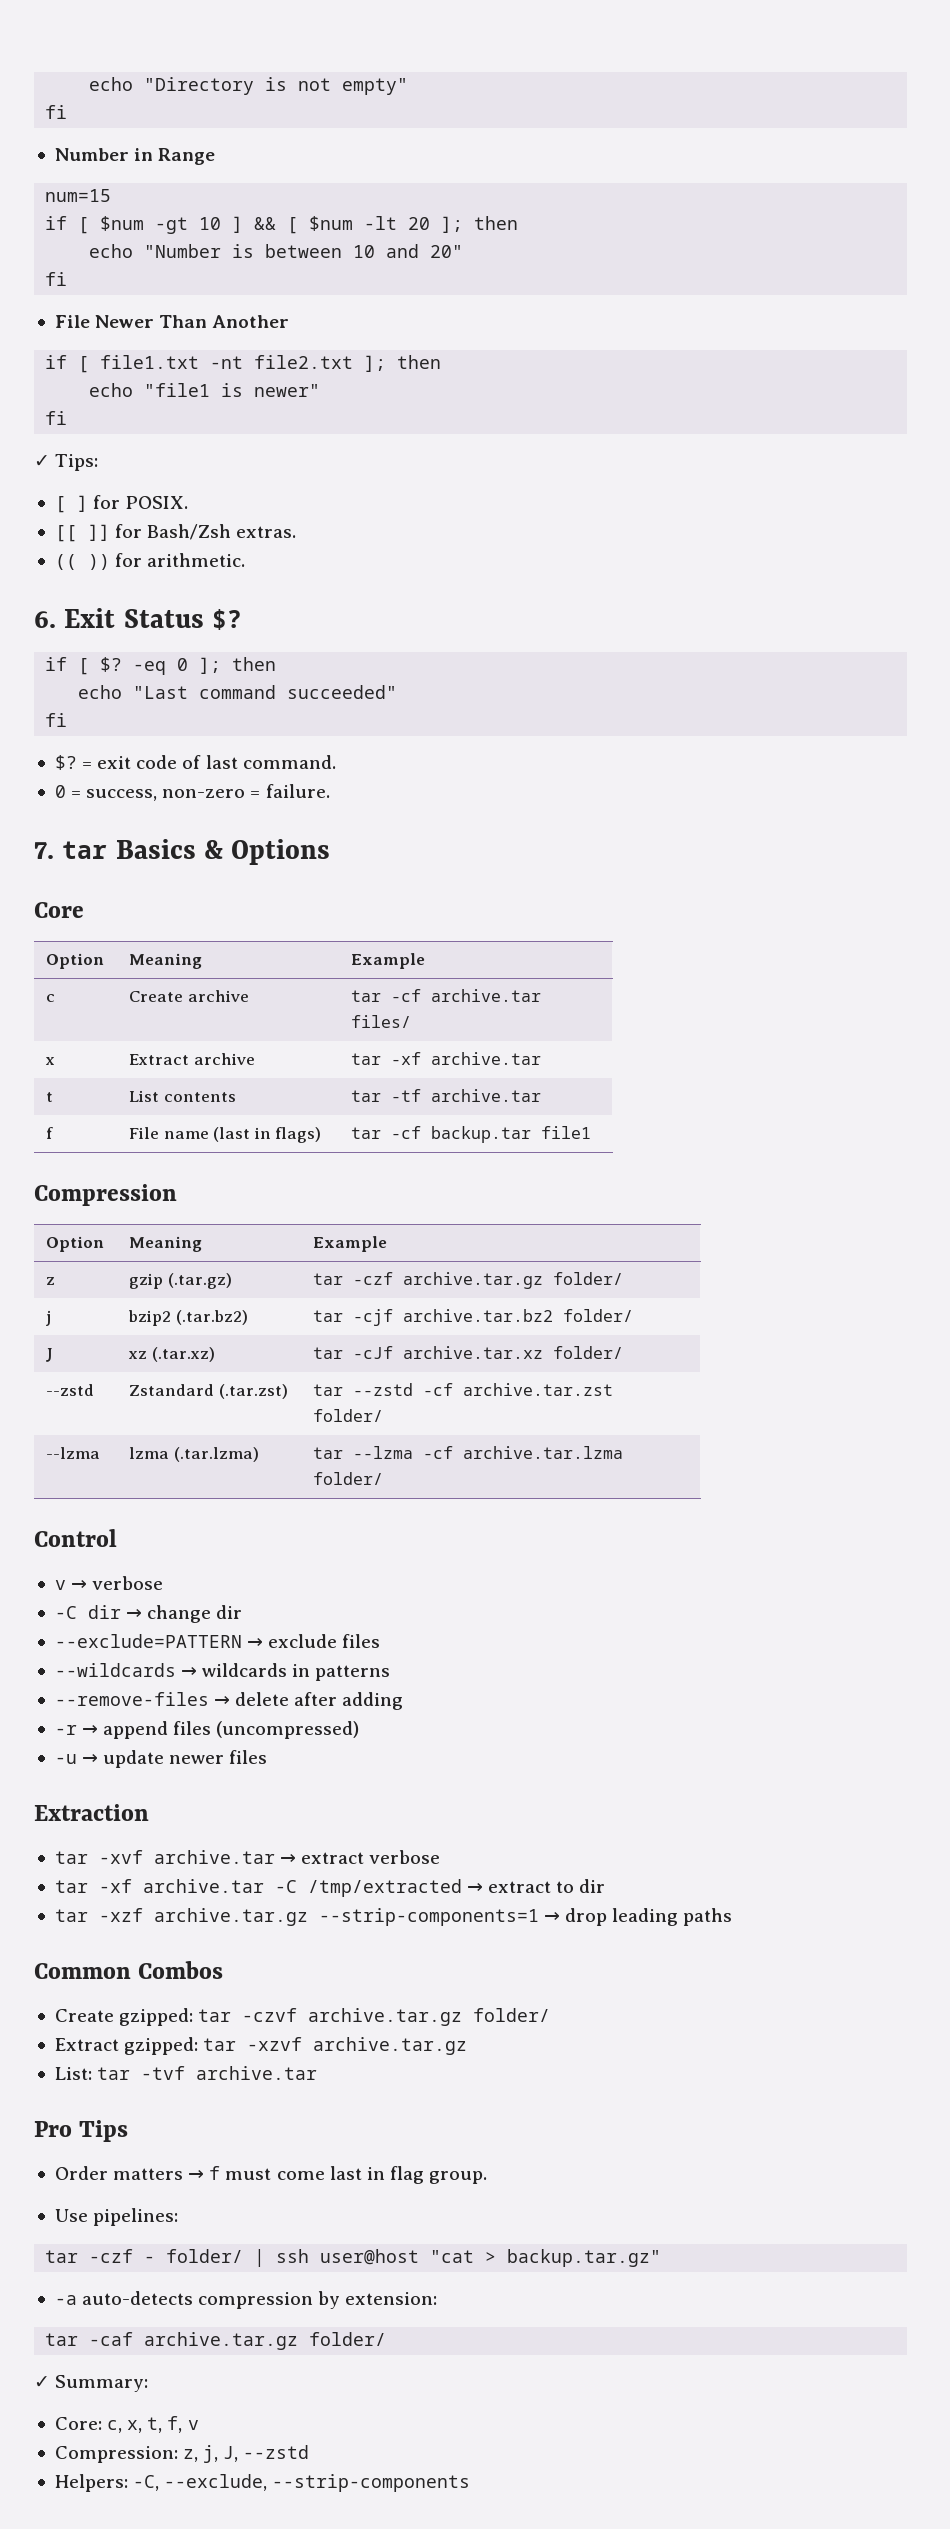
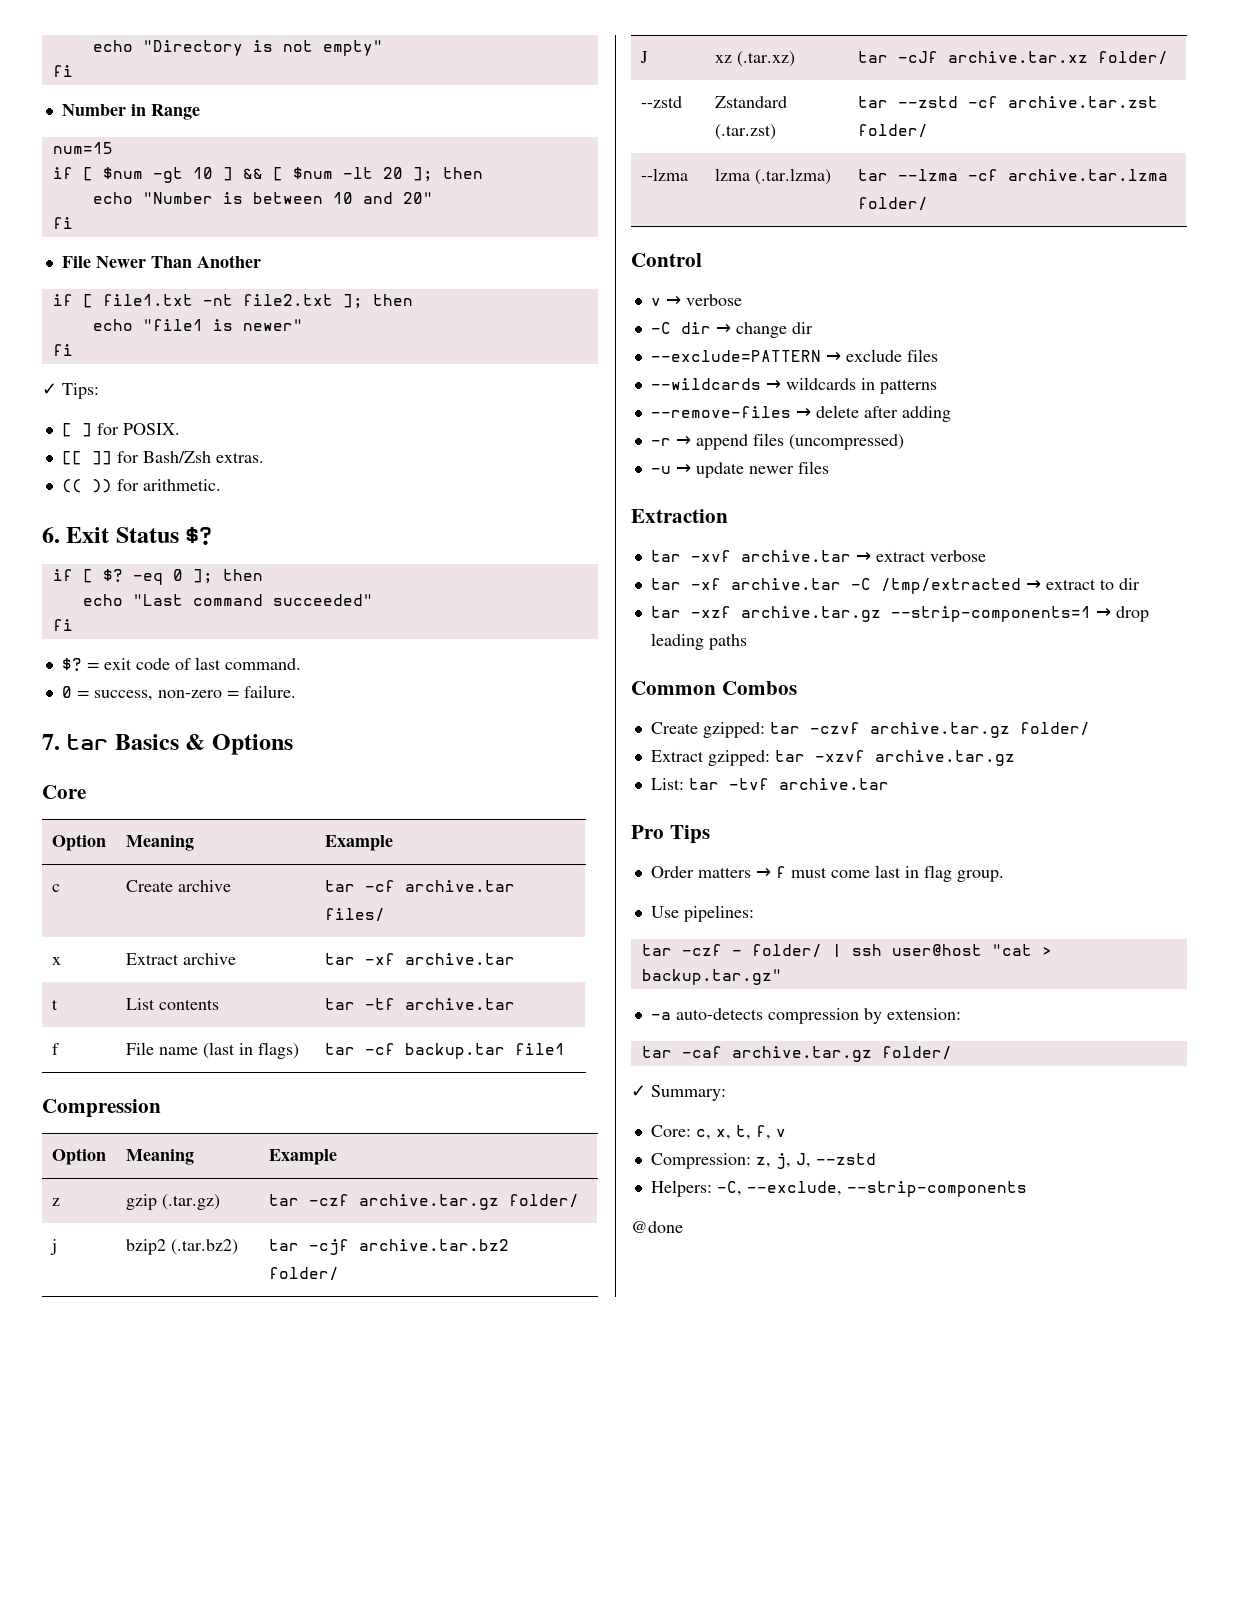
(471, 2483) none -> [631,1221,683,1233] // @done

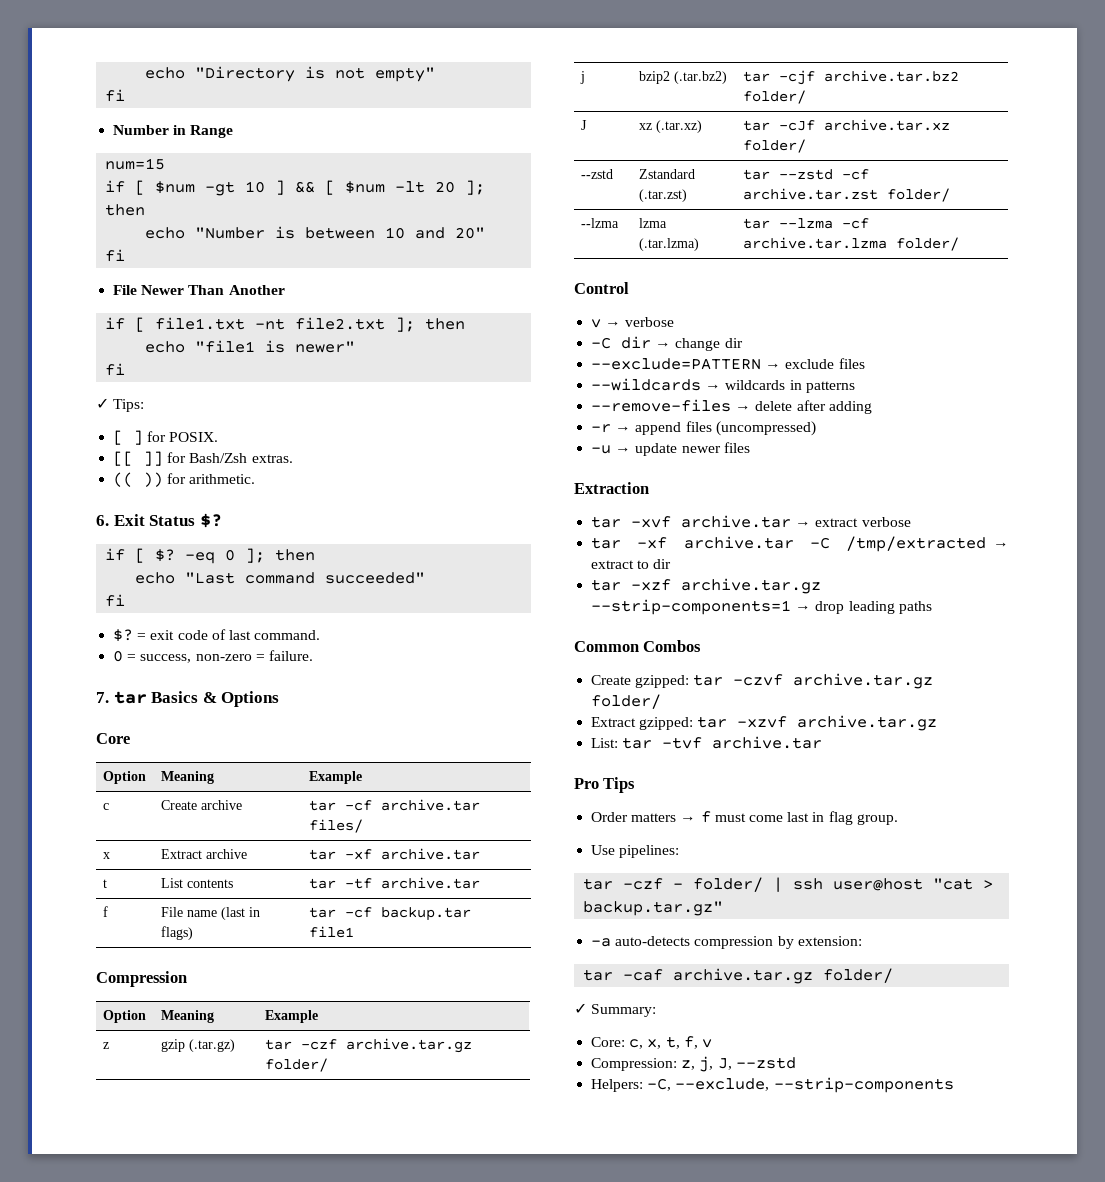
[631,1221,683,1233] // @done -> (954, 1085) none

